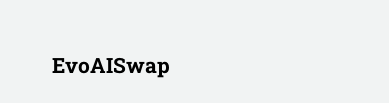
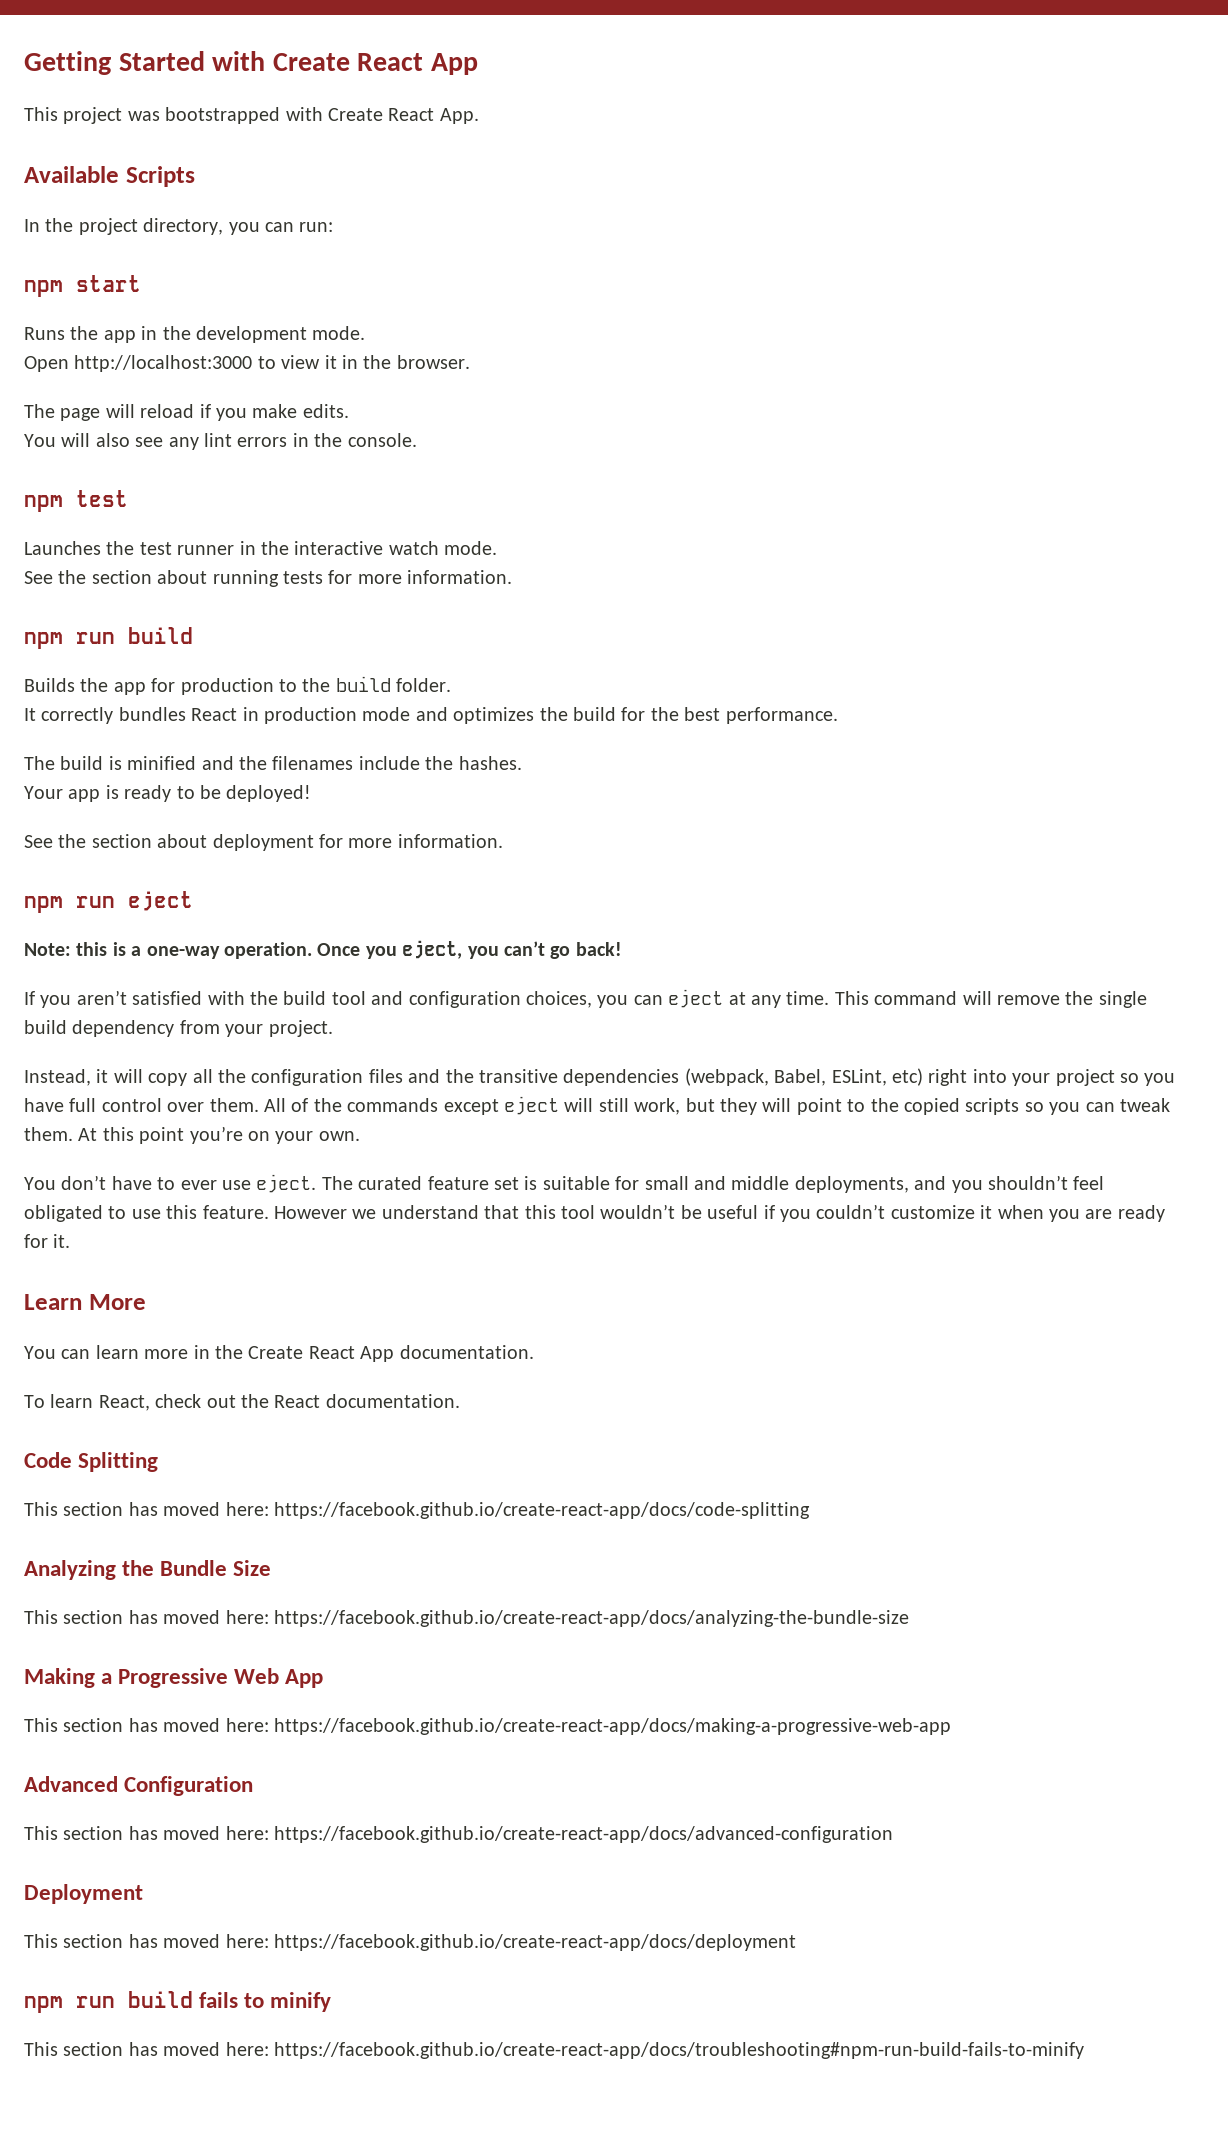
[52,57,170,78] EvoAISwap -> [24,51,478,75] [24,107,479,124] [24,166,195,187] [24,218,334,235] [24,275,141,297] [24,326,366,343] [24,355,470,372] [24,404,349,421] [24,433,417,450] [24,490,128,512] [24,541,498,555] [24,570,513,587] [24,627,193,649] [24,676,452,695] [24,707,838,724] [24,756,522,770] [24,785,312,802] [24,834,503,851] [24,891,193,913] [24,940,622,959] [24,989,1147,1008] [24,1020,333,1037] [24,1068,1176,1086] [24,1096,1170,1115] [24,1126,360,1144] [24,1174,1105,1193] [24,1204,1165,1222] [24,1234,71,1248] [24,1294,146,1310] [24,1345,534,1362] [24,1394,460,1411] [24,1452,159,1472] [24,1502,810,1519] [24,1560,272,1580] [24,1610,909,1627] [24,1668,324,1688] [24,1718,951,1735] [24,1776,254,1796] [24,1826,893,1843] [24,1884,143,1904] [24,1934,796,1951] [24,1991,332,2013] [24,2042,1084,2059] Getting Started with Create React App // This project was bootstrapped with Create React App. // Available Scripts // In the project directory, you can run: // npm start // Runs the app in the development mode. // Open http://localhost:3000 to view it in the browser. // The page will reload if you make edits. // You will also see any lint errors in the console. // npm test // Launches the test runner in the interactive watch mode. // See the section about running tests for more information. // npm run build // Builds the app for production to the build folder. // It correctly bundles React in production mode and optimizes the build for the best performance. // The build is minified and the filenames include the hashes. // Your app is ready to be deployed! // See the section about deployment for more information. // npm run eject // Note: this is a one-way operation. Once you eject, you can’t go back! // If you aren’t satisfied with the build tool and configuration choices, you can eject at any time. This command will remove the single build dependency from your project. // Instead, it will copy all the configuration files and the transitive dependencies (webpack, Babel, ESLint, etc) right into your project so you have full control over them. All of the commands except eject will still work, but they will point to the copied scripts so you can tweak them. At this point you’re on your own. // You don’t have to ever use eject. The curated feature set is suitable for small and middle deployments, and you shouldn’t feel obligated to use this feature. However we understand that this tool wouldn’t be useful if you couldn’t customize it when you are ready for it. // Learn More // You can learn more in the Create React App documentation. // To learn React, check out the React documentation. // Code Splitting // This section has moved here: https://facebook.github.io/create-react-app/docs/code-splitting // Analyzing the Bundle Size // This section has moved here: https://facebook.github.io/create-react-app/docs/analyzing-the-bundle-size // Making a Progressive Web App // This section has moved here: https://facebook.github.io/create-react-app/docs/making-a-progressive-web-app // Advanced Configuration // This section has moved here: https://facebook.github.io/create-react-app/docs/advanced-configuration // Deployment // This section has moved here: https://facebook.github.io/create-react-app/docs/deployment // npm run build fails to minify // This section has moved here: https://facebook.github.io/create-react-app/docs/troubleshooting#npm-run-build-fails-to-minify

